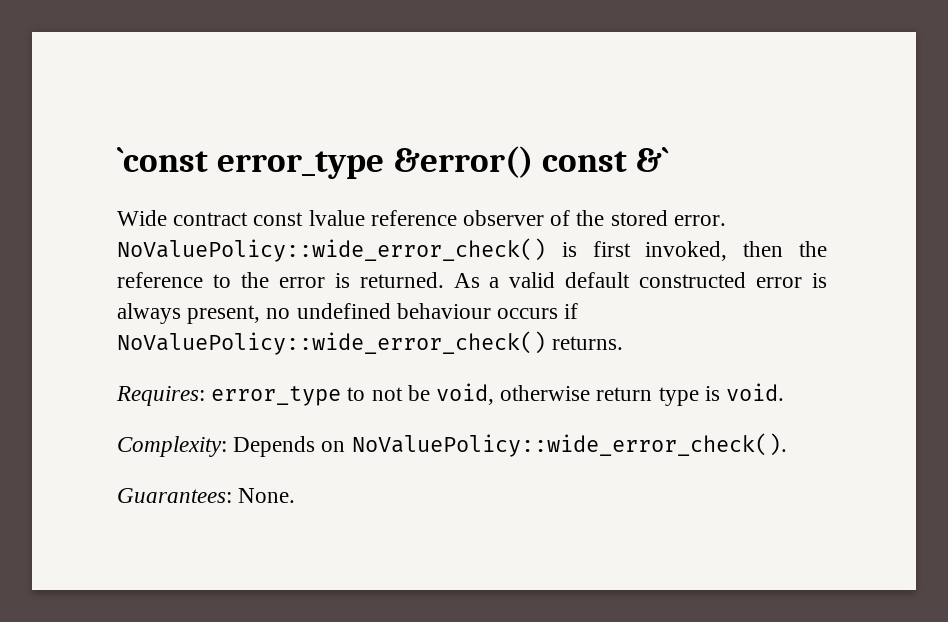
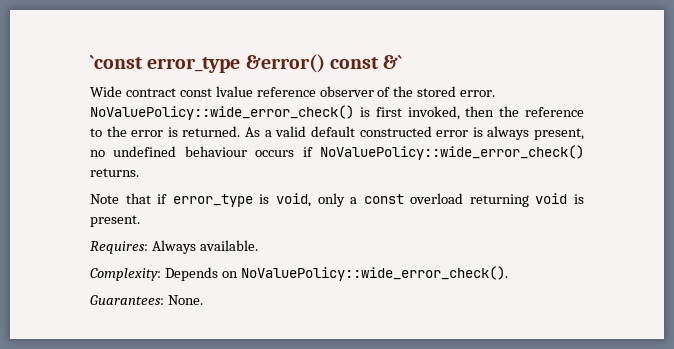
[116,383,785,406] Requires: error_type to not be void, otherwise return type is void. -> [90,193,584,207] [90,215,140,227] [90,240,258,254] Note that if error_type is void, only a const overload returning void is present. // Requires: Always available.

